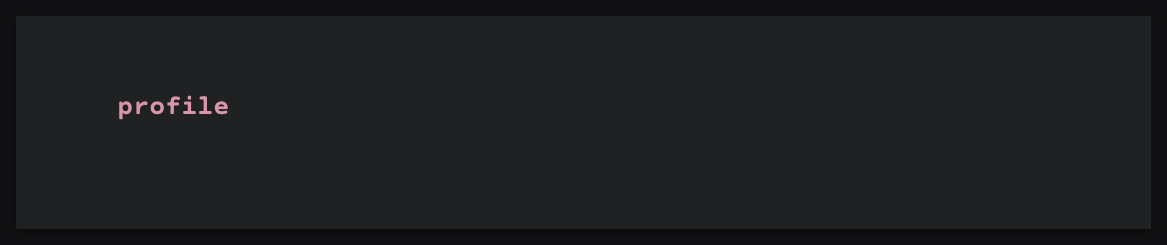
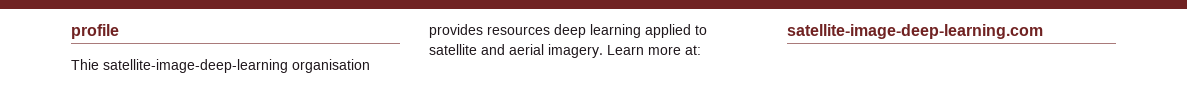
(229, 107) none -> [71,59,370,73] [429,24,707,38] [429,44,701,58] [787,24,1043,39] // Thie satellite-image-deep-learning organisation provides resources deep learning applied to satellite and aerial imagery. Learn more at: // satellite-image-deep-learning.com

